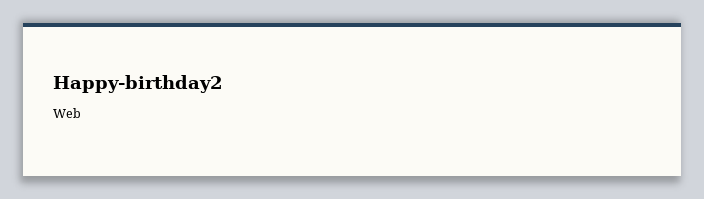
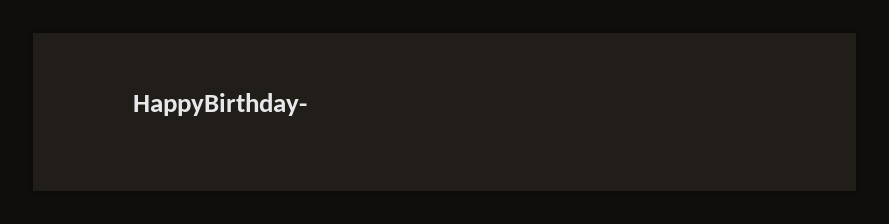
[53,75,223,93] [53,108,81,118] Happy-birthday2 // Web -> [133,93,307,116] HappyBirthday-

